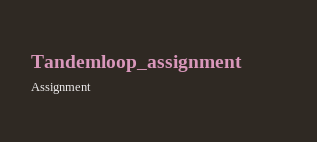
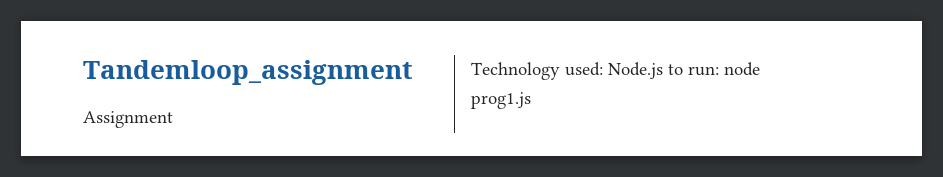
(91, 88) none -> [471,62,760,80] [471,92,531,109] // Technology used: Node.js to run: node prog1.js

